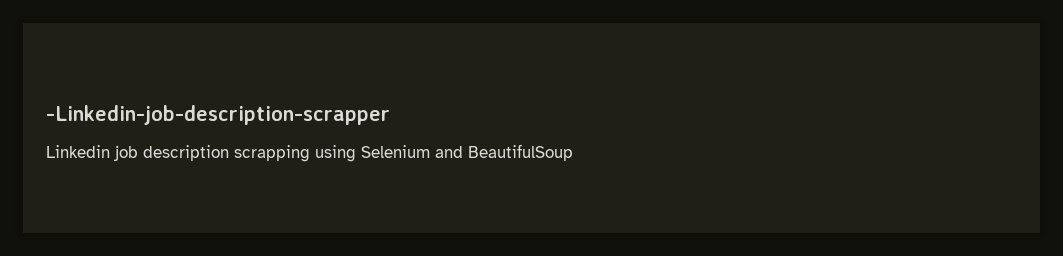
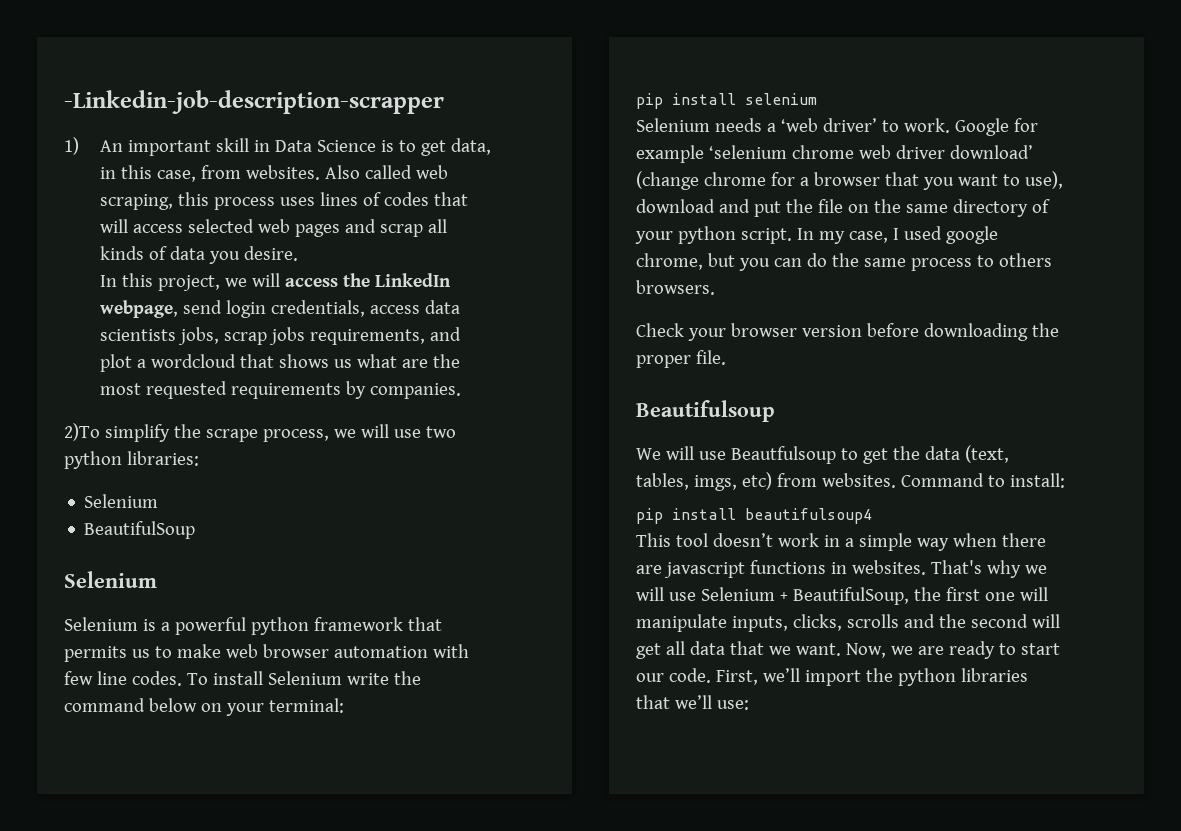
[46,144,573,162] Linkedin job description scrapping using Selenium and BeautifulSoup -> [64,137,492,156] [100,165,449,182] [100,192,469,210] [100,219,448,237] [100,246,299,264] [100,273,452,291] [100,300,461,318] [100,327,462,345] [100,354,461,372] [100,381,462,399] [64,423,456,442] [64,451,199,469] [84,494,159,508] [84,521,196,539] [64,571,157,588] [64,617,442,635] [64,644,469,662] [64,671,421,686] [64,698,344,716] [636,93,817,109] [636,118,1038,136] [636,145,1033,163] [636,171,1063,190] [636,199,1050,217] [635,226,998,244] [636,253,1052,271] [636,280,715,295] [636,323,1059,341] [636,350,726,368] [636,400,775,422] [636,445,1009,464] [636,472,1065,491] [636,508,872,524] [636,533,1046,551] [636,560,1047,578] [636,587,1048,605] [636,614,1060,632] [636,641,1060,659] [636,668,1028,686] [636,695,749,710] 1) An important skill in Data Science is to get data, in this case, from websites. Also called web scraping, this process uses lines of codes that will access selected web pages and scrap all kinds of data you desire. // In this project, we will access the LinkedIn webpage, send login credentials, access data scientists jobs, scrap jobs requirements, and plot a wordcloud that shows us what are the most requested requirements by companies. // 2)To simplify the scrape process, we will use two python libraries: // Selenium // BeautifulSoup // Selenium // Selenium is a powerful python framework that permits us to make web browser automation with few line codes. To install Selenium write the command below on your terminal: // pip install selenium // Selenium needs a ‘web driver’ to work. Google for example ‘selenium chrome web driver download’ (change chrome for a browser that you want to use), download and put the file on the same directory of your python script. In my case, I used google chrome, but you can do the same process to others browsers. // Check your browser version before downloading the proper file. // Beautifulsoup // We will use Beautfulsoup to get the data (text, tables, imgs, etc) from websites. Command to install: // pip install beautifulsoup4 // This tool doesn’t work in a simple way when there are javascript functions in websites. That's why we will use Selenium + BeautifulSoup, the first one will manipulate inputs, clicks, scrolls and the second will get all data that we want. Now, we are ready to start our code. First, we’ll import the python libraries that we’ll use:

